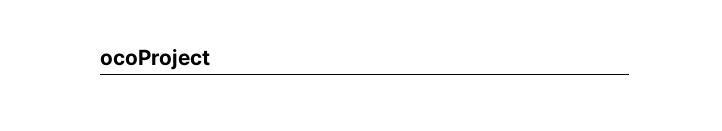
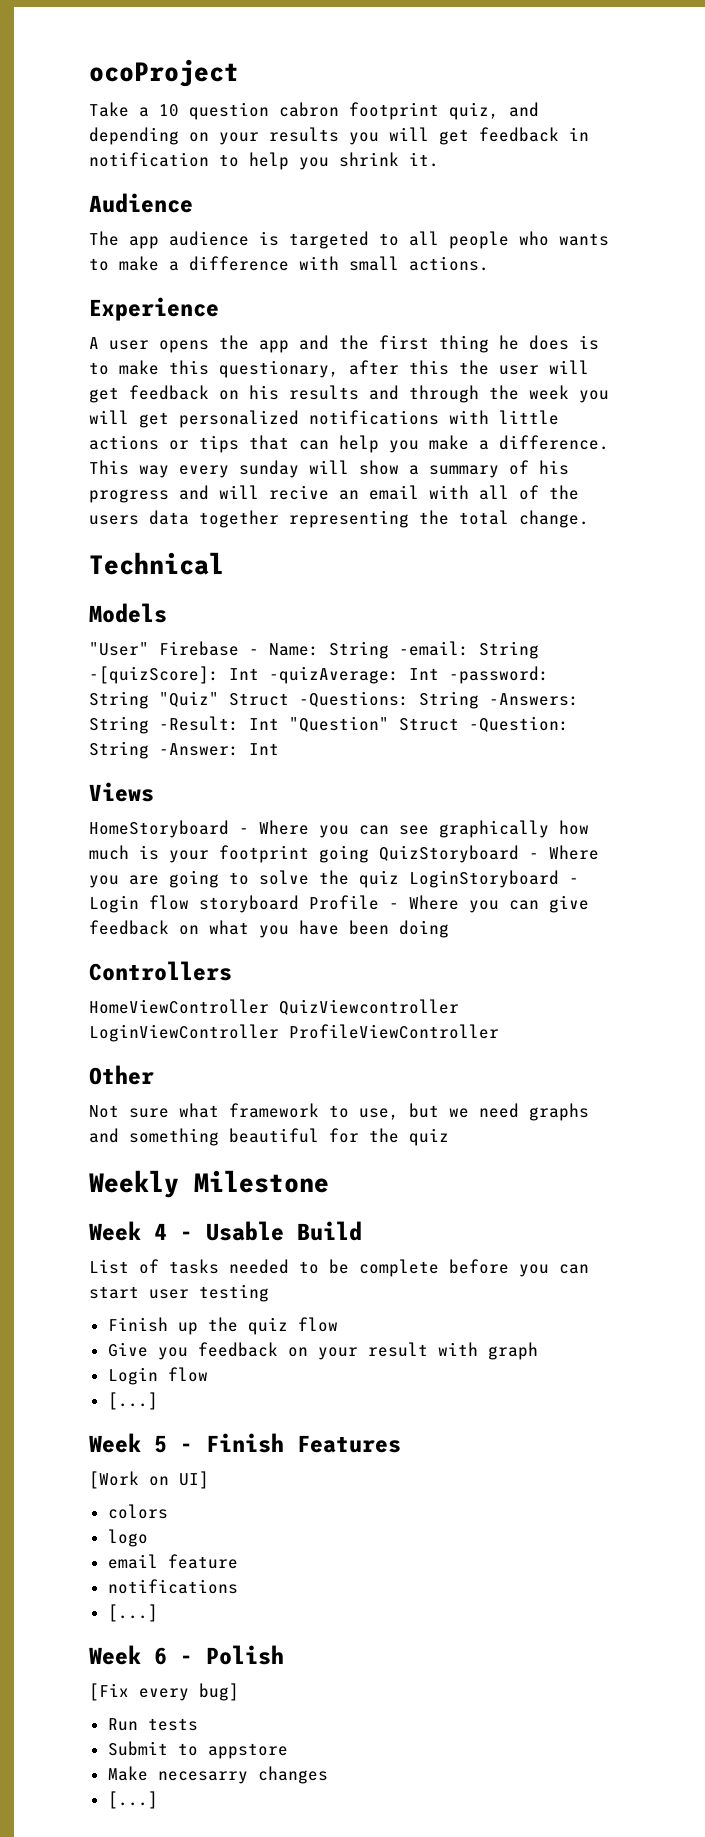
(210, 59) none -> [89,102,539,120] [89,127,589,145] [89,152,439,170] [89,193,193,213] [89,231,609,249] [89,256,489,271] [89,297,219,321] [89,335,599,353] [89,360,589,378] [89,385,609,403] [89,410,559,428] [89,435,609,453] [89,460,569,478] [89,485,579,503] [89,510,589,528] [89,552,224,575] [89,603,167,623] [89,641,539,659] [89,666,549,684] [89,691,579,709] [89,716,569,734] [89,741,279,759] [89,782,154,802] [89,820,589,838] [89,845,599,863] [89,870,579,888] [89,895,589,913] [89,920,449,938] [89,961,232,981] [89,999,459,1015] [89,1024,499,1042] [89,1065,154,1085] [89,1103,589,1121] [89,1128,449,1146] [89,1170,329,1198] [89,1221,362,1241] [89,1259,589,1277] [89,1284,269,1302] [107,1317,338,1335] [107,1342,538,1360] [107,1367,208,1385] [107,1392,158,1410] [89,1433,401,1453] [89,1471,209,1489] [107,1504,168,1519] [107,1529,148,1547] [107,1554,238,1569] [107,1579,238,1594] [107,1604,158,1622] [89,1645,284,1665] [89,1683,239,1701] [107,1718,198,1731] [107,1741,288,1759] [107,1766,328,1784] [107,1791,158,1809] // Take a 10 question cabron footprint quiz, and depending on your results you will get feedback in notification to help you shrink it. // Audience // The app audience is targeted to all people who wants to make a difference with small actions. // Experience // A user opens the app and the first thing he does is to make this questionary, after this the user will get feedback on his results and through the week you will get personalized notifications with little actions or tips that can help you make a difference. This way every sunday will show a summary of his progress and will recive an email with all of the users data together representing the total change. // Technical // Models // "User" Firebase - Name: String -email: String -[quizScore]: Int -quizAverage: Int -password: String "Quiz" Struct -Questions: String -Answers: String -Result: Int "Question" Struct -Question: String -Answer: Int // Views // HomeStoryboard - Where you can see graphically how much is your footprint going QuizStoryboard - Where you are going to solve the quiz LoginStoryboard - Login flow storyboard Profile - Where you can give feedback on what you have been doing // Controllers // HomeViewController QuizViewcontroller LoginViewController ProfileViewController // Other // Not sure what framework to use, but we need graphs and something beautiful for the quiz // Weekly Milestone // Week 4 - Usable Build // List of tasks needed to be complete before you can start user testing // Finish up the quiz flow // Give you feedback on your result with graph // Login flow // [...] // Week 5 - Finish Features // [Work on UI] // colors // logo // email feature // notifications // [...] // Week 6 - Polish // [Fix every bug] // Run tests // Submit to appstore // Make necesarry changes // [...]

